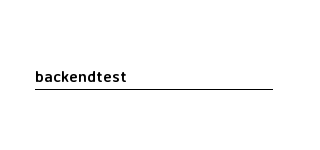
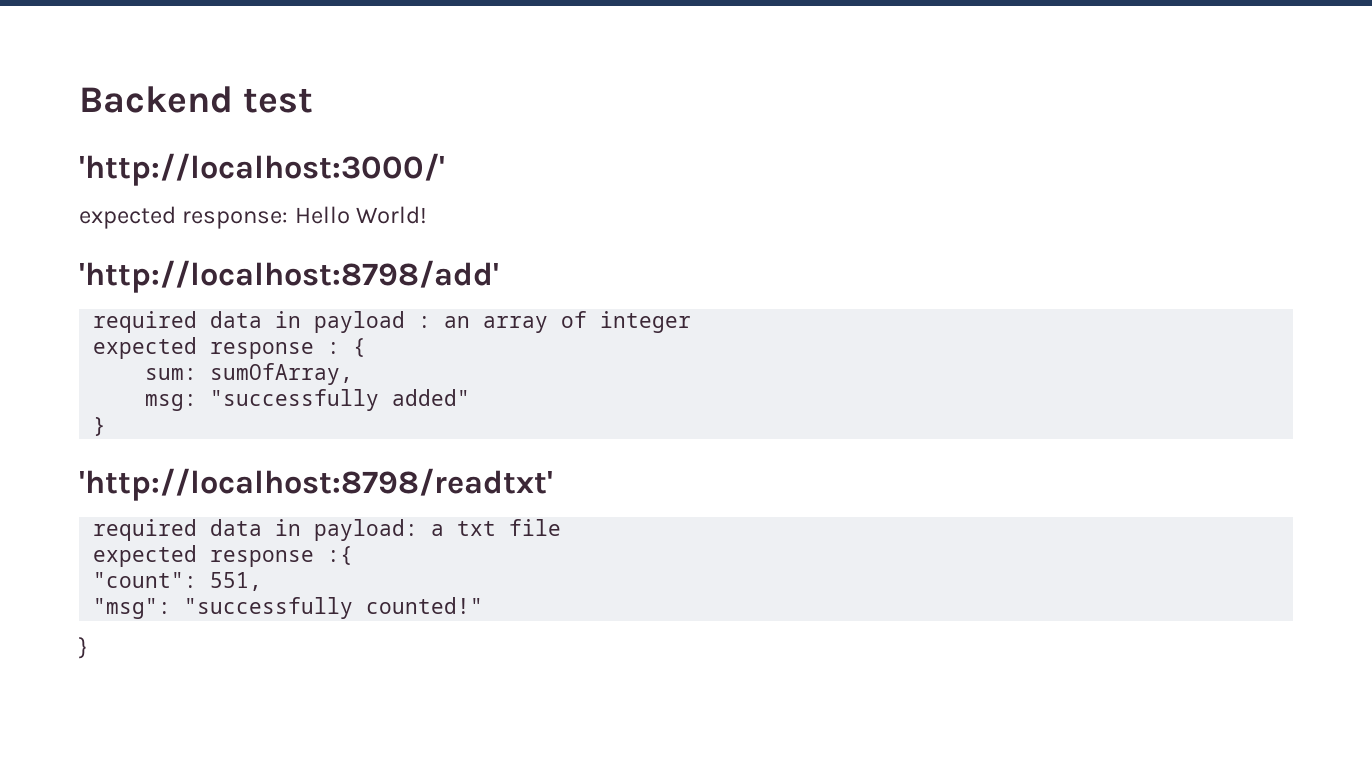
[35,71,127,82] backendtest -> [79,86,314,113] [79,153,445,186] [79,206,428,229] [79,260,499,293] [93,311,692,333] [93,337,367,359] [145,363,354,385] [145,389,471,411] [93,417,107,436] [79,468,553,501] [93,519,562,541] [93,545,354,567] [93,572,263,591] [93,597,484,619] [79,637,87,659] Backend test // 'http://localhost:3000/' // expected response: Hello World! // 'http://localhost:8798/add' // required data in payload : an array of integer // expected response : { // sum: sumOfArray, // msg: "successfully added" // } // 'http://localhost:8798/readtxt' // required data in payload: a txt file // expected response :{ // "count": 551, // "msg": "successfully counted!" // }

